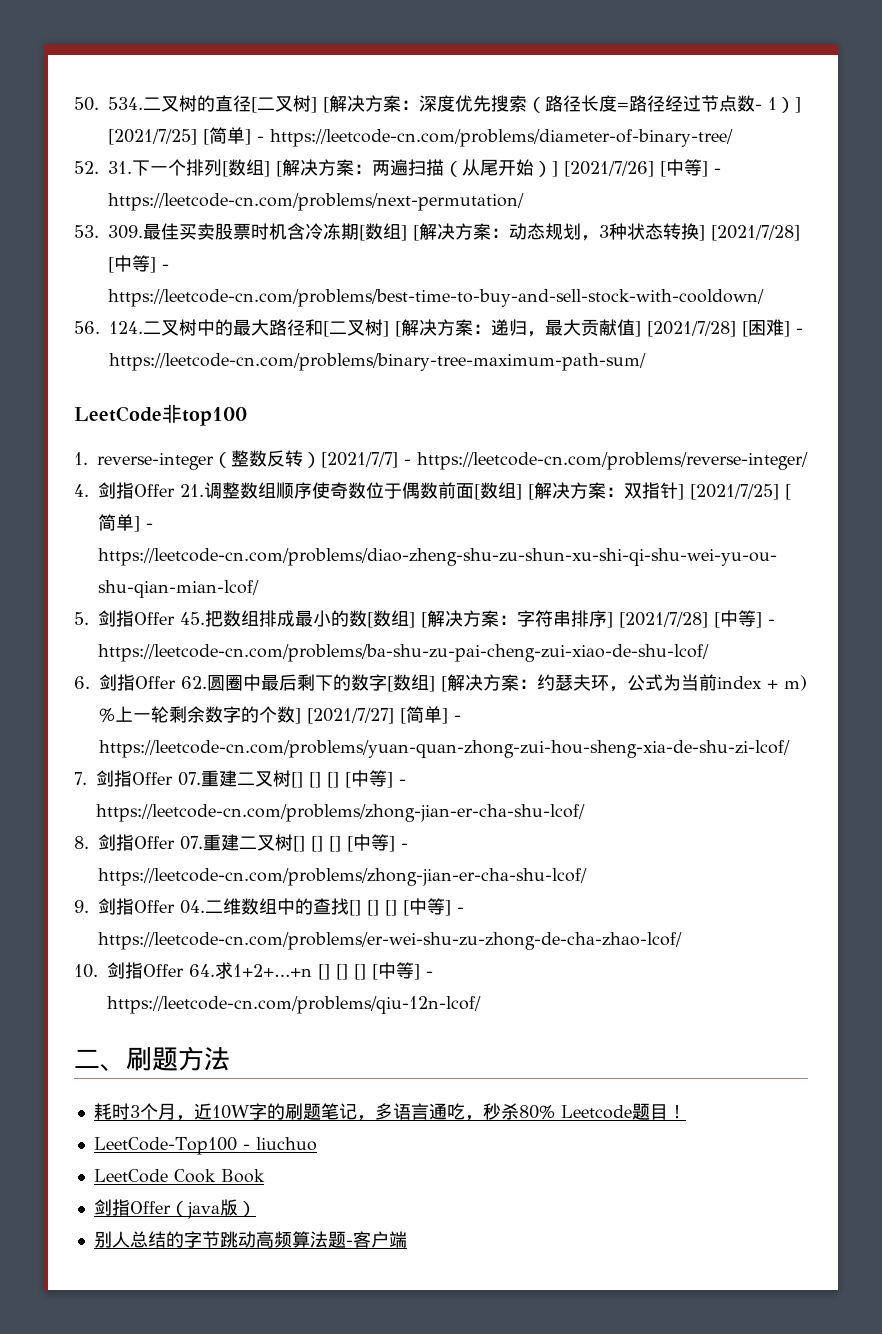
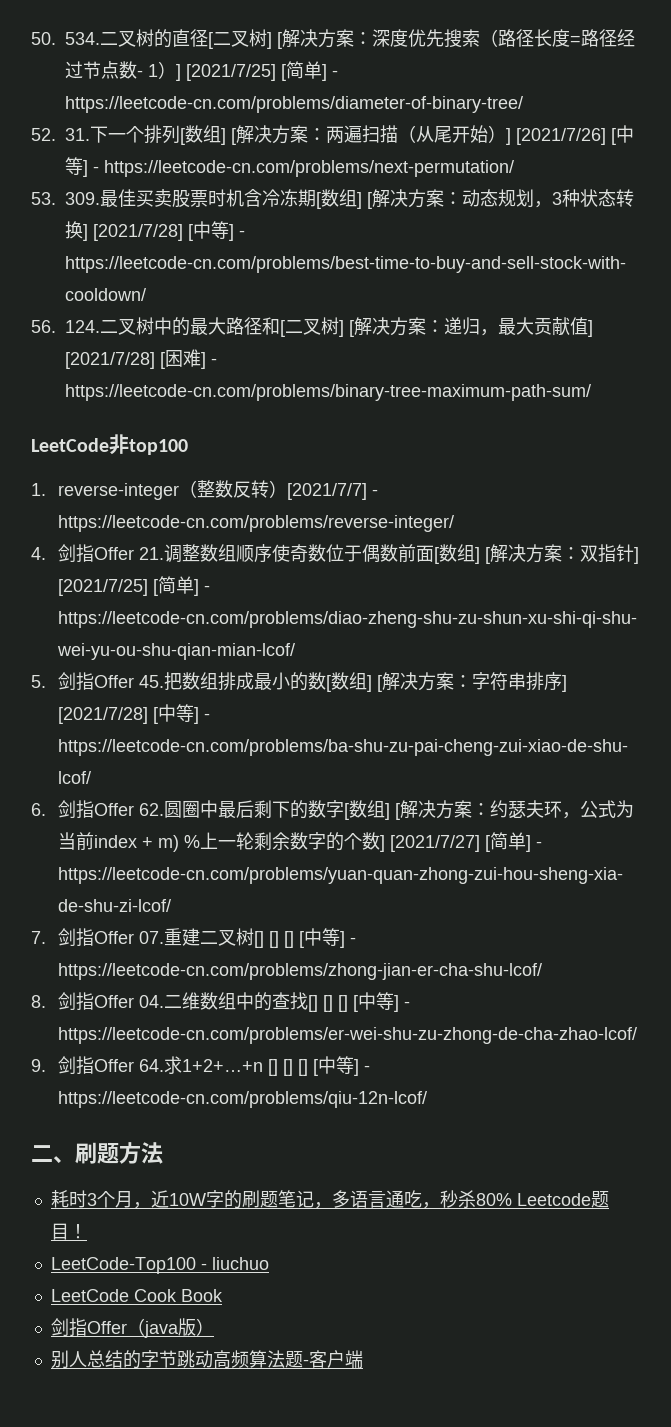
[180,834,408,852] [98,868,587,886] [74,898,175,915] 07.重建二叉树[] [] [] [中等] - https://leetcode-cn.com/problems/zhong-jian-er-cha-shu-lcof/ // 9.剑指Offer -> (134, 1001) none
[74,964,98,978] 10. -> [31,1059,46,1072] 9.

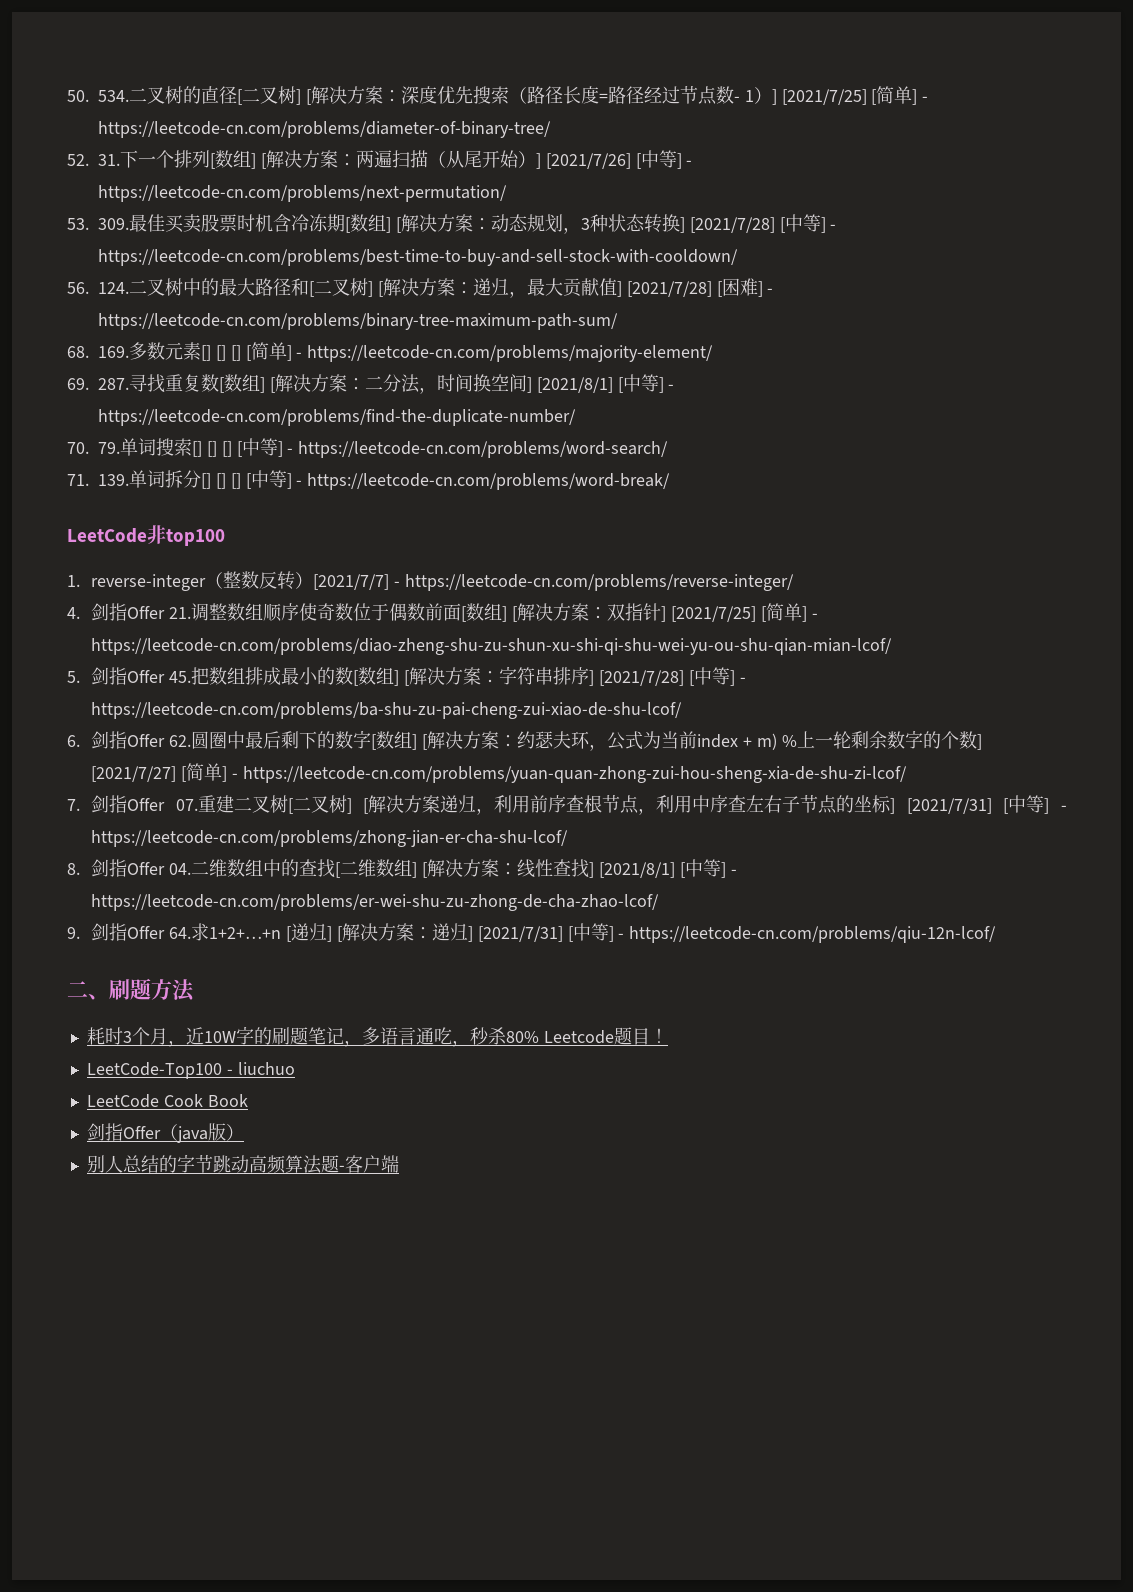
(591, 392) none -> [67,342,714,362] [67,374,675,394] [98,409,576,426] [67,438,669,458] [67,470,671,490] // 68. 169.多数元素[] [] [] [简单] - https://leetcode-cn.com/problems/majority-element/ // 69. 287.寻找重复数[数组] [解决方案：二分法，时间换空间] [2021/8/1] [中等] - https://leetcode-cn.com/problems/find-the-duplicate-number/ // 70. 79.单词搜索[] [] [] [中等] - https://leetcode-cn.com/problems/word-search/ // 71. 139.单词拆分[] [] [] [中等] - https://leetcode-cn.com/problems/word-break/
[253,931,294,948] [] [] [] -> [287,795,992,815] [二叉树] [解决方案递归，利用前序查根节点，利用中序查左右子节点的坐标] [2021/7/31]
[307,995,348,1012] [] [] [] -> [335,859,675,878] [二维数组] [解决方案：线性查找] [2021/8/1]
[267,1059,308,1076] [] [] [] -> [285,923,563,942] [递归] [解决方案：递归] [2021/7/31]

